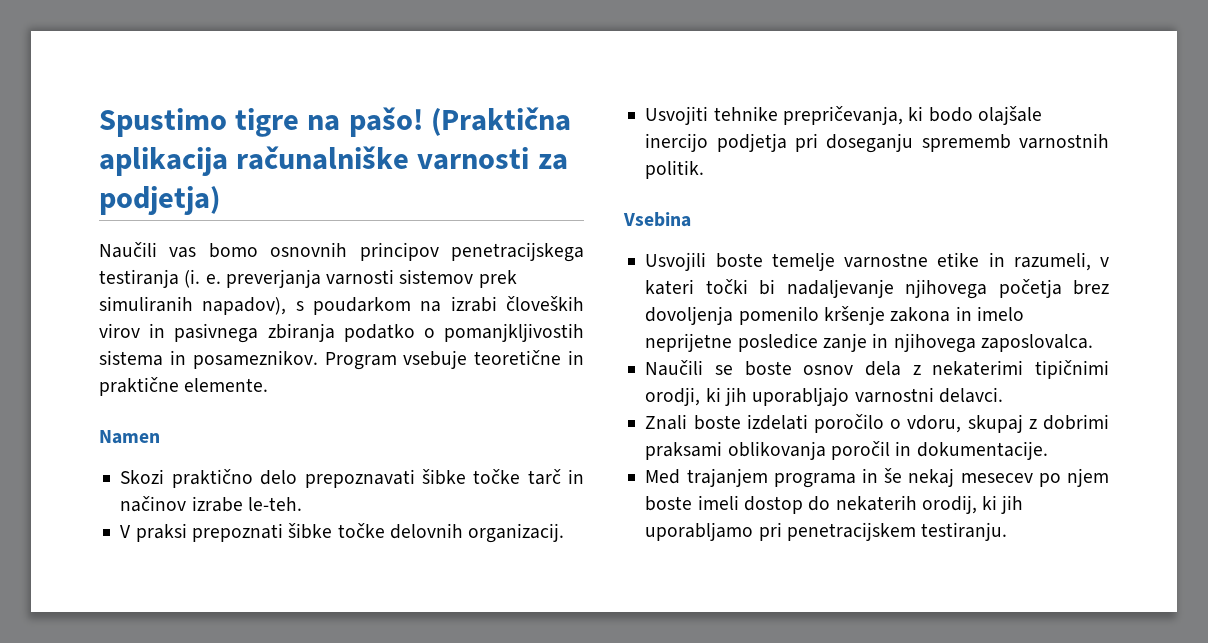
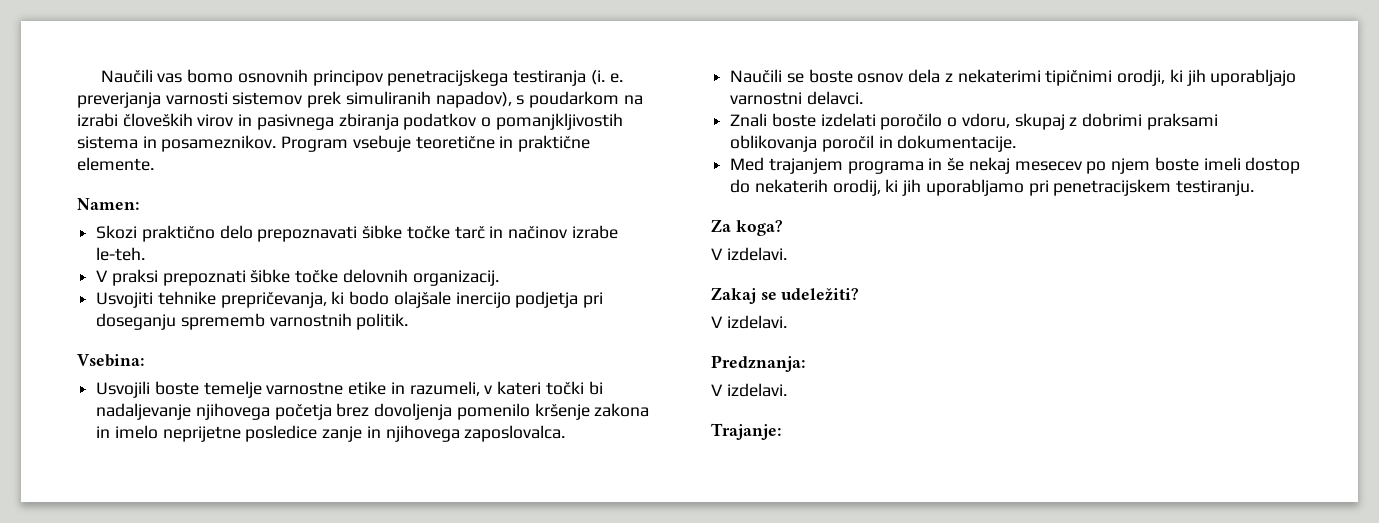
[99,107,571,137] [99,146,568,176] [99,186,220,215] Spustimo tigre na pašo! (Praktična aplikacija računalniške varnosti za podjetja) // -> (100, 76) none
[343,324,415,342] podatko -> [403,113,477,130] podatkov
[99,430,160,444] Namen -> [77,198,139,210] Namen:
[623,212,691,227] Vsebina -> [77,354,144,367] Vsebina:
(1008, 531) none -> [711,219,783,236] [711,247,787,261] [711,287,860,304] [711,315,787,329] [711,355,805,372] [711,383,787,397] [711,423,781,440] // Za koga? // V izdelavi. // Zakaj se udeležiti? // V izdelavi. // Predznanja: // V izdelavi. // Trajanje:

